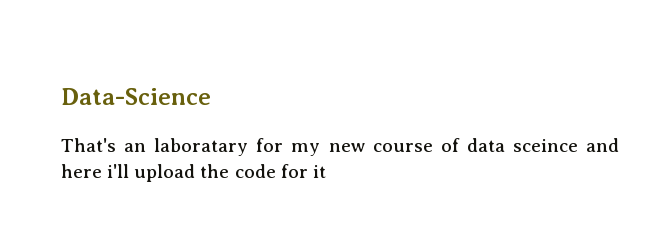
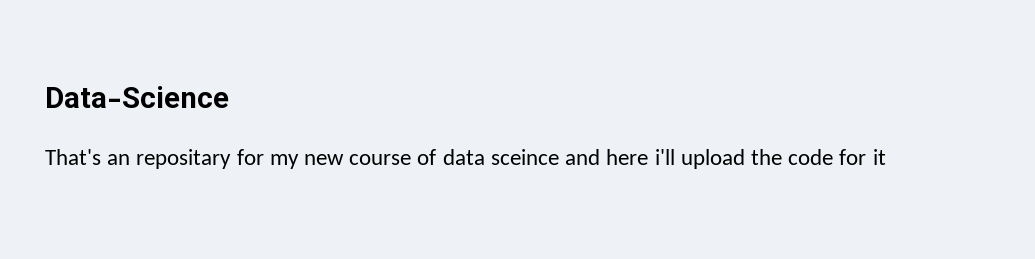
[154,138,249,156] laboratary -> [136,149,232,169] repositary

